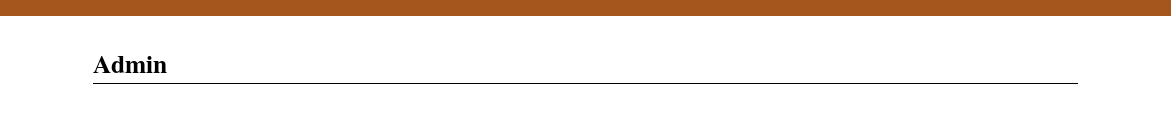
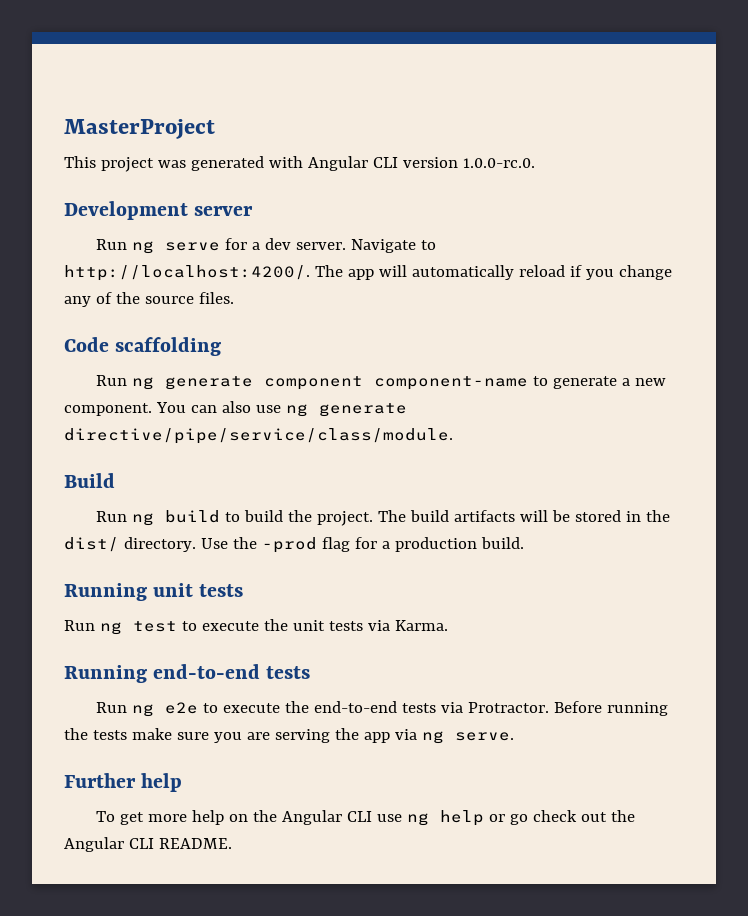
[93,56,167,73] Admin -> [64,119,215,139] [64,156,535,172] [64,201,254,220] [96,238,437,254] [64,265,672,281] [64,292,234,307] [64,337,222,356] [96,375,667,390] [64,401,407,417] [64,428,453,444] [64,473,115,488] [96,510,671,526] [64,537,524,553] [64,583,244,601] [64,619,448,635] [64,664,311,683] [96,701,669,717] [64,728,514,744] [64,773,183,792] [96,810,636,826] [64,837,232,852] MasterProject // This project was generated with Angular CLI version 1.0.0-rc.0. // Development server // Run ng serve for a dev server. Navigate to http://localhost:4200/. The app will automatically reload if you change any of the source files. // Code scaffolding // Run ng generate component component-name to generate a new component. You can also use ng generate directive/pipe/service/class/module. // Build // Run ng build to build the project. The build artifacts will be stored in the dist/ directory. Use the -prod flag for a production build. // Running unit tests // Run ng test to execute the unit tests via Karma. // Running end-to-end tests // Run ng e2e to execute the end-to-end tests via Protractor. Before running the tests make sure you are serving the app via ng serve. // Further help // To get more help on the Angular CLI use ng help or go check out the Angular CLI README.

